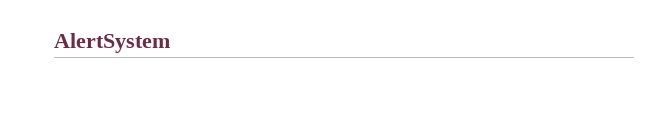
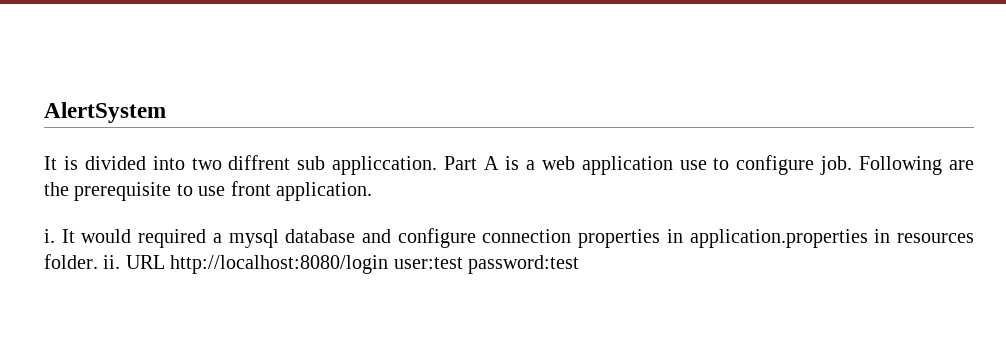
(170, 43) none -> [44,155,975,175] [44,181,372,201] [44,228,974,248] [44,254,579,274] // It is divided into two diffrent sub appliccation. Part A is a web application use to configure job. Following are the prerequisite to use front application. // i. It would required a mysql database and configure connection properties in application.properties in resources folder. ii. URL http://localhost:8080/login user:test password:test

